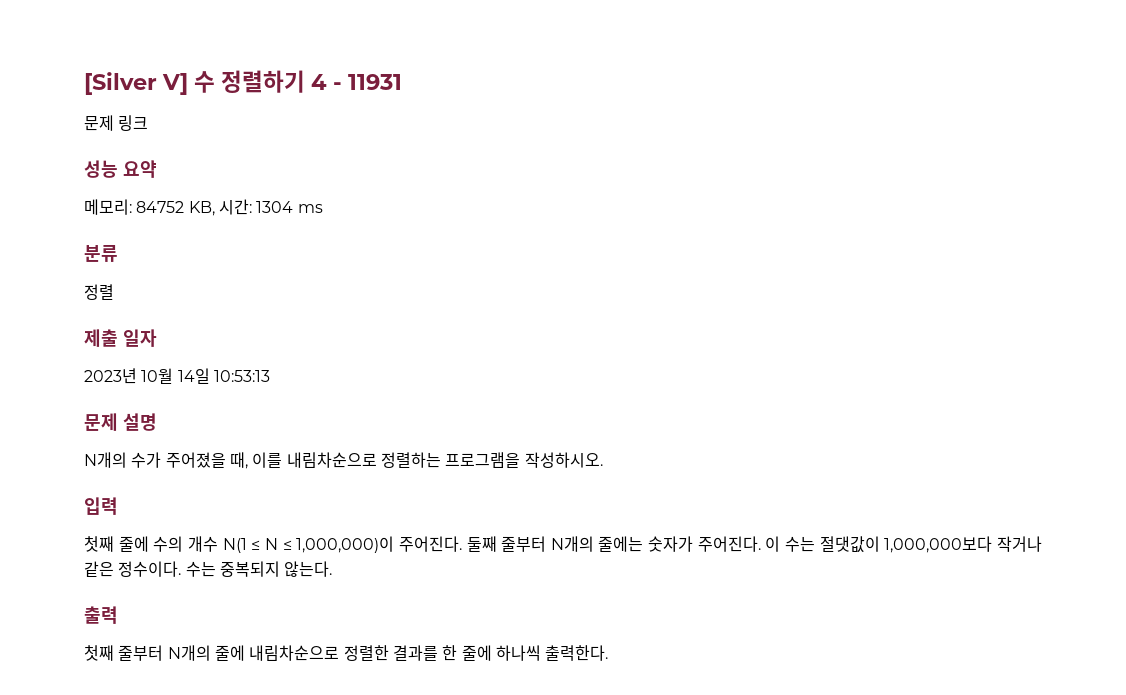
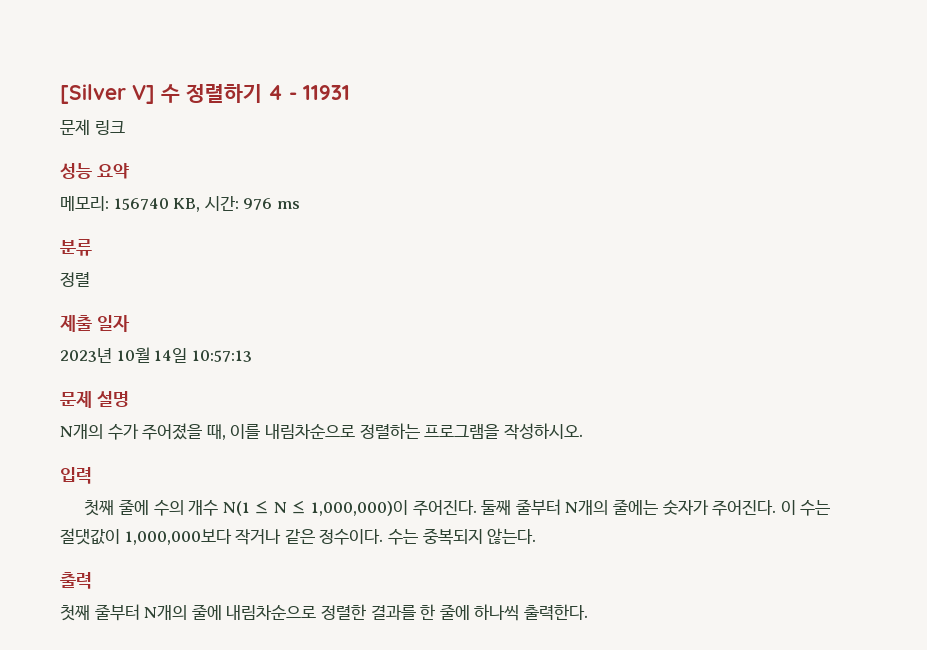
[136,201,185,213] 84752 -> [113,198,169,210] 156740
[256,201,294,213] 1304 -> [243,198,273,210] 976
[213,370,270,382] 10:53:13 -> [191,350,252,362] 10:57:13

